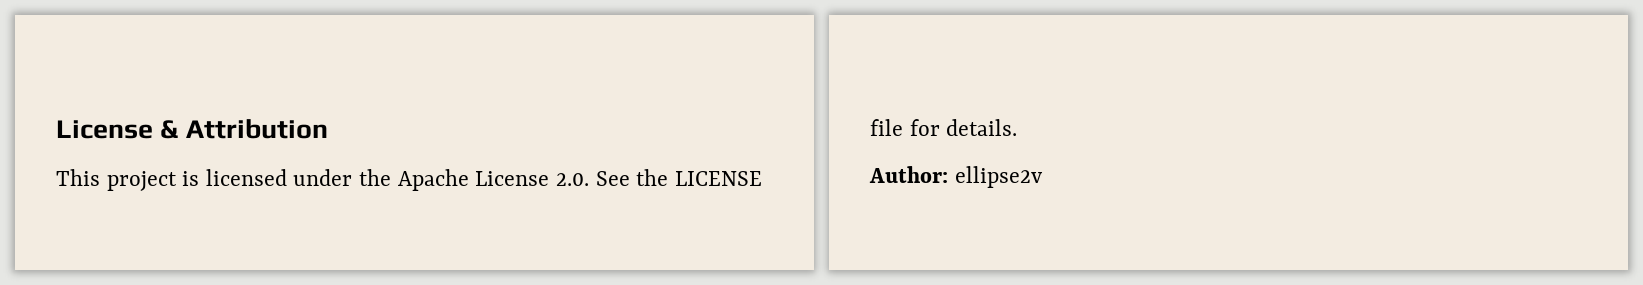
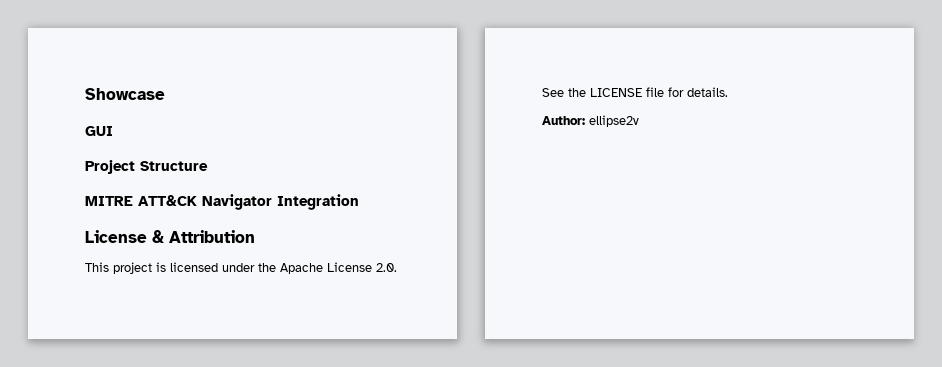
(56, 129) none -> [85,88,165,100] [85,126,113,136] [85,160,208,174] [85,194,359,210] Showcase // GUI // Project Structure // MITRE ATT&CK Navigator Integration //

